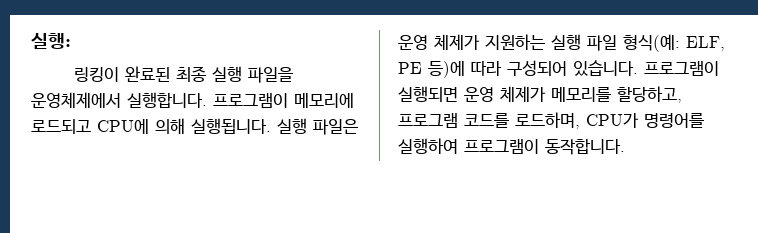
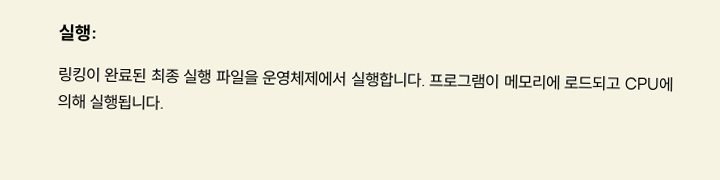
[277,118,358,135] [398,34,725,52] [398,60,719,78] [398,86,682,103] [398,112,704,129] [398,138,625,155] 실행 파일은 운영 체제가 지원하는 실행 파일 형식(예: ELF, PE 등)에 따라 구성되어 있습니다. 프로그램이 실행되면 운영 체제가 메모리를 할당하고, 프로그램 코드를 로드하며, CPU가 명령어를 실행하여 프로그램이 동작합니다. -> (165, 102) none

